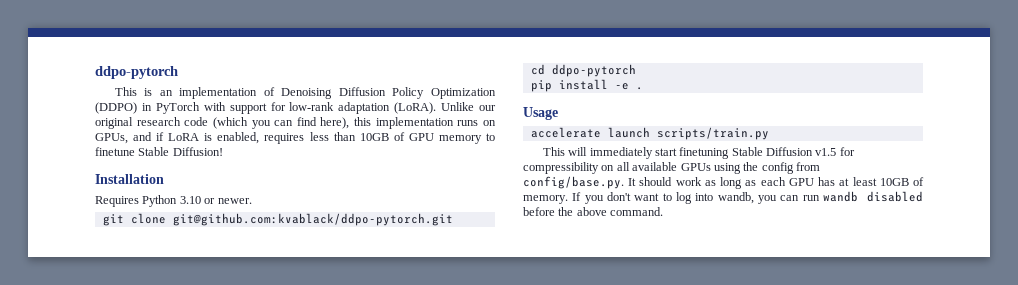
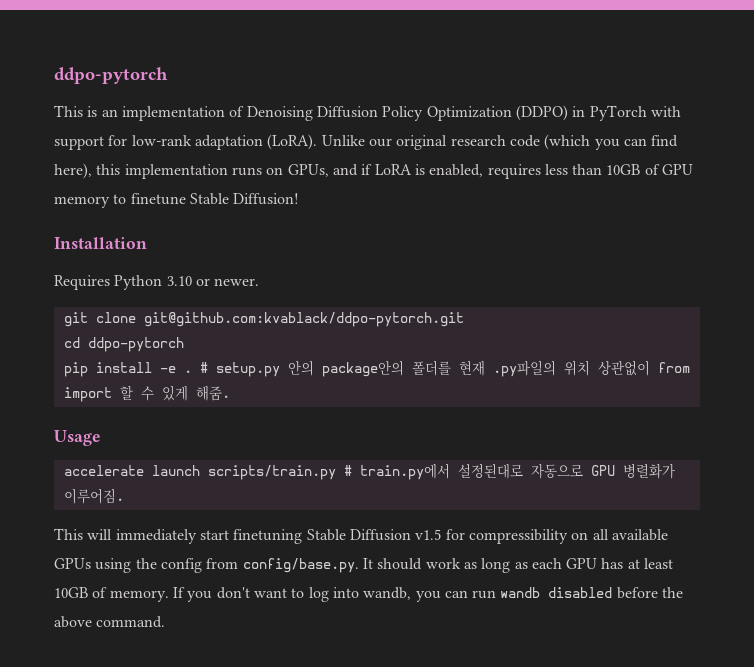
[523,107,558,120] [530,127,769,140] // Usage // accelerate launch scripts/train.py -> [199,360,690,377] [63,385,230,402] [54,430,101,446] [63,463,675,480] [63,488,124,504] # setup.py 안의 package안의 폴더를 현재 .py파일의 위치 상관없이 from import 할 수 있게 해줌. // Usage // accelerate launch scripts/train.py # train.py에서 설정된대로 자동으로 GPU 병렬화가 이루어짐.

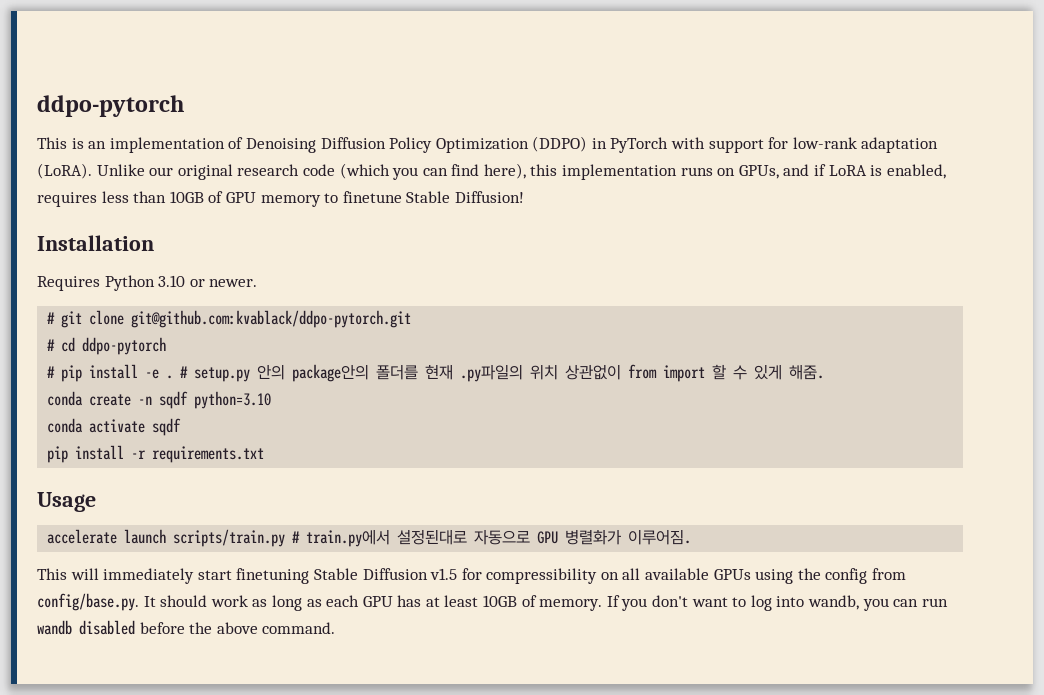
(260, 282) none -> [47,312,56,324] #
(464, 319) none -> [47,339,56,351] #
(184, 344) none -> [47,366,56,378] #
(230, 393) none -> [47,391,272,409] [47,418,182,436] [47,445,265,463] // conda create -n sqdf python=3.10 // conda activate sqdf // pip install -r requirements.txt

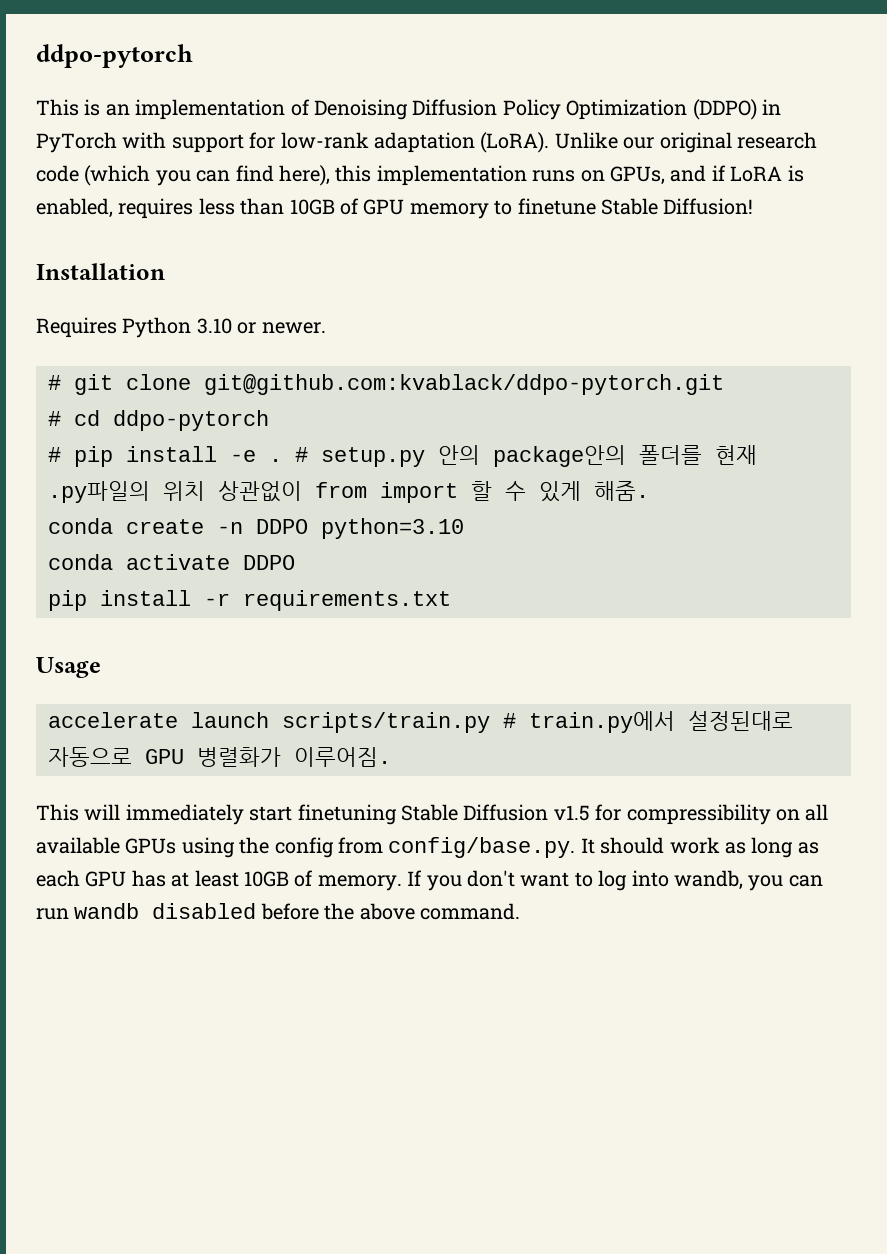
[159,391,189,409] sqdf -> [256,519,308,534] DDPO
[152,418,182,436] sqdf -> [243,555,295,570] DDPO

